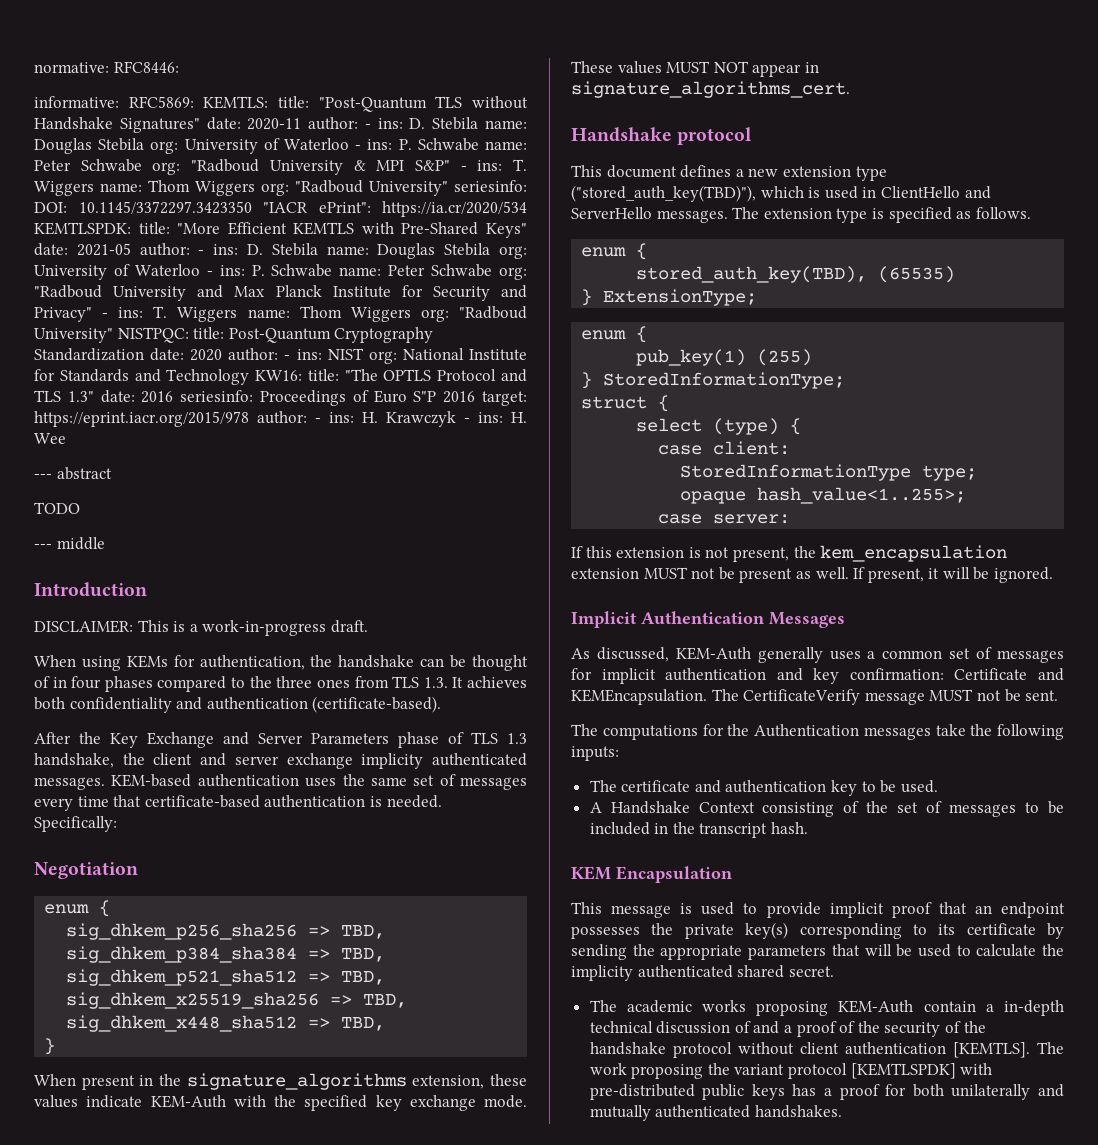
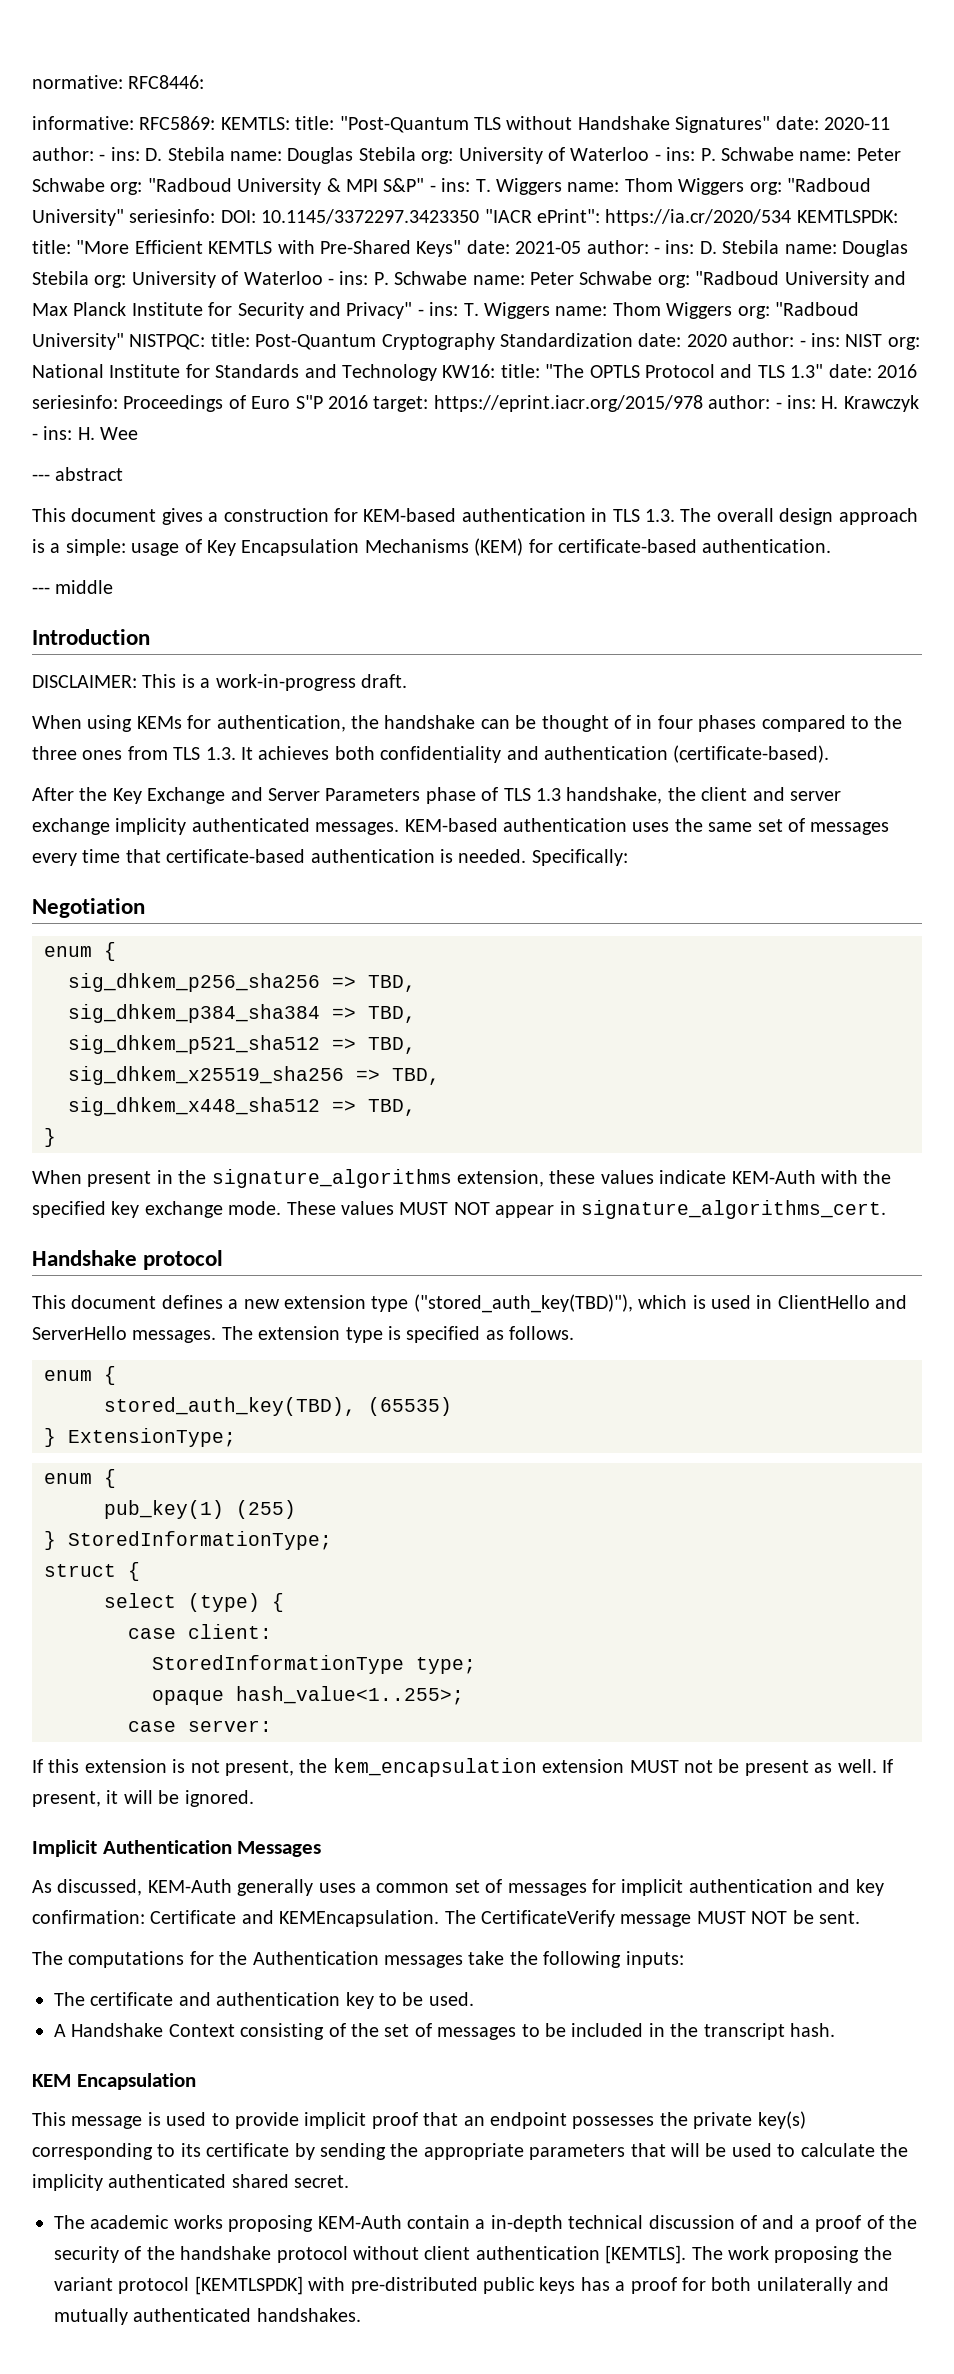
[34,502,80,514] TODO -> [32,508,918,525] [32,538,832,556] This document gives a construction for KEM-based authentication in TLS 1.3. The overall design approach is a simple: usage of Key Encapsulation Mechanisms (KEM) for certificate-based authentication.
[976,690,1001,701] not -> [751,1911,788,1924] NOT

